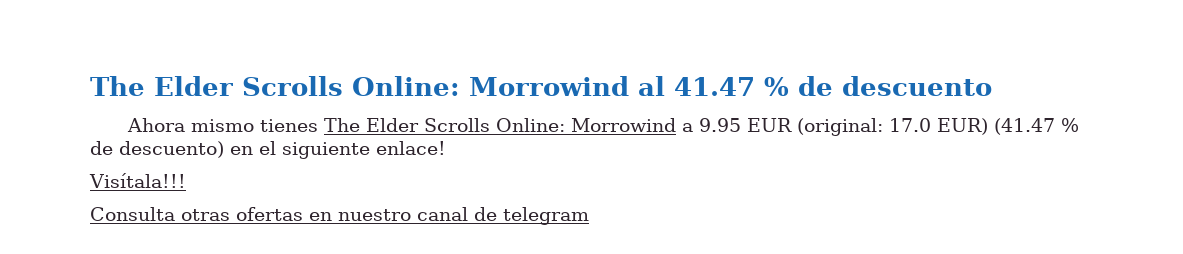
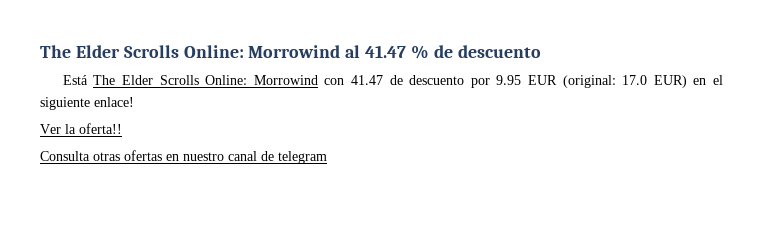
[127,118,694,132] Ahora mismo tienes The Elder Scrolls Online: Morrowind a -> [62,75,490,88] Está The Elder Scrolls Online: Morrowind con 41.47 de descuento por
[994,118,1080,135] [90,141,224,158] (41.47 % de descuento) -> (687, 81) none
[89,173,186,188] Visítala!!! -> [40,123,122,134] Ver la oferta!!

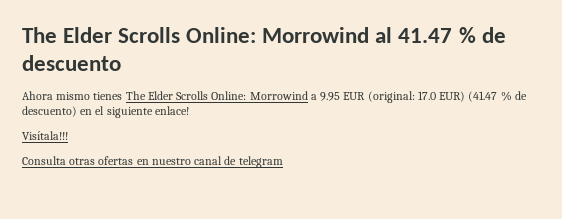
[62,75,490,88] Está The Elder Scrolls Online: Morrowind con 41.47 de descuento por -> [22,91,317,100] Ahora mismo tienes The Elder Scrolls Online: Morrowind a
(687, 81) none -> [468,91,527,102] [22,106,77,117] (41.47 % de descuento)
[40,123,122,134] Ver la oferta!! -> [22,131,68,140] Visítala!!!

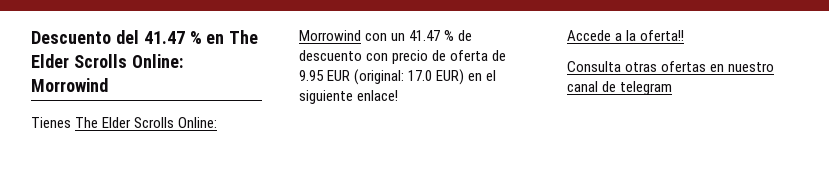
[22,27,506,43] [22,55,121,71] [22,91,317,100] The Elder Scrolls Online: Morrowind al 41.47 % de descuento // Ahora mismo tienes The Elder Scrolls Online: Morrowind a -> [31,30,259,44] [31,54,183,68] [31,78,108,92] [31,117,218,128] [299,30,473,41] [299,50,507,64] Descuento del 41.47 % en The Elder Scrolls Online: Morrowind // Tienes The Elder Scrolls Online: Morrowind con un 41.47 % de descuento con precio de oferta de
[468,91,527,102] [22,106,77,117] (41.47 % de descuento) -> (465, 77) none
[22,131,68,140] Visítala!!! -> [567,30,685,41] Accede a la oferta!!

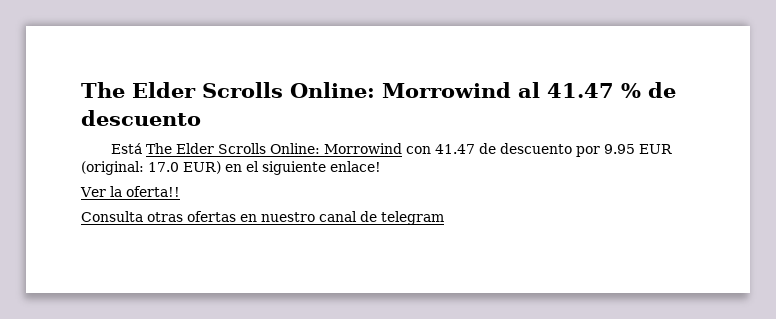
[31,30,259,44] [31,54,183,68] [31,78,108,92] [31,117,71,128] Descuento del 41.47 % en The Elder Scrolls Online: Morrowind // Tienes -> [81,82,676,98] [81,110,201,126] [110,143,142,154] The Elder Scrolls Online: Morrowind al 41.47 % de descuento // Está
[391,30,473,41] [299,50,507,64] un 41.47 % de descuento con precio de oferta de -> [434,143,600,157] 41.47 de descuento por
[567,30,623,41] Accede a -> [80,187,106,197] Ver

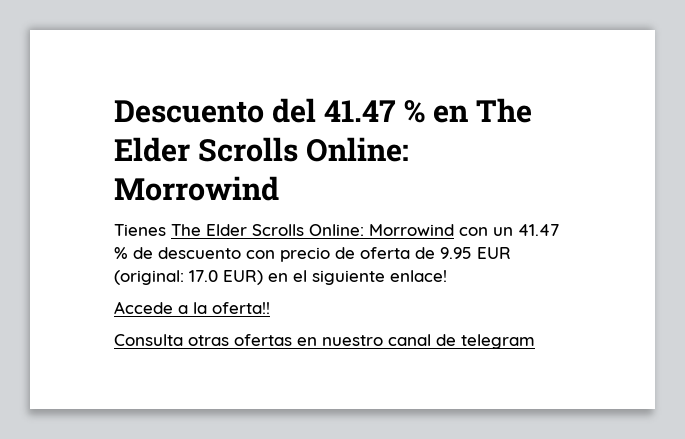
[81,82,676,98] [81,110,201,126] [110,143,142,154] The Elder Scrolls Online: Morrowind al 41.47 % de descuento // Está -> [114,98,533,123] [114,137,410,162] [114,176,279,201] [114,224,166,236] Descuento del 41.47 % en The Elder Scrolls Online: Morrowind // Tienes
[434,143,600,157] 41.47 de descuento por -> [493,224,559,236] [114,247,435,262] un 41.47 % de descuento con precio de oferta de
[80,187,106,197] Ver -> [114,301,188,314] Accede a

